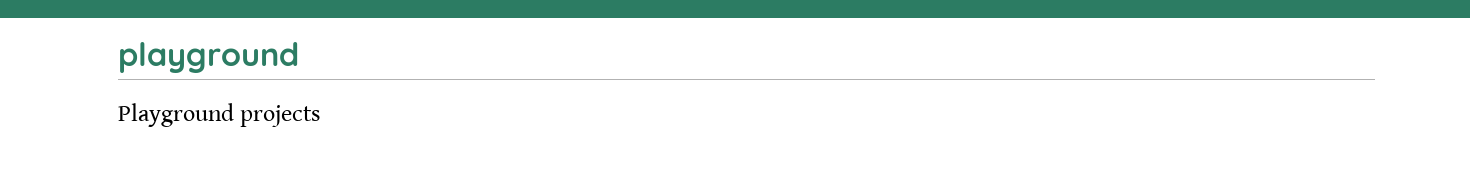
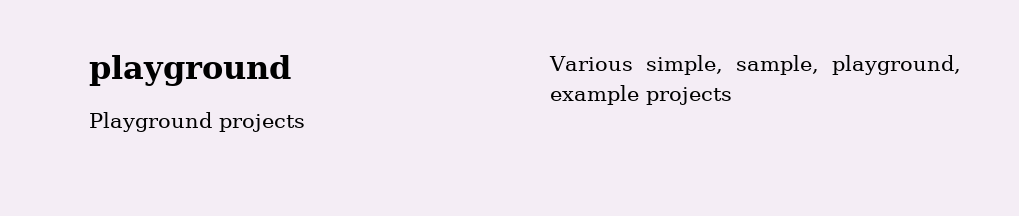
(322, 116) none -> [549,55,961,75] [550,85,732,105] // Various simple, sample, playground, example projects

